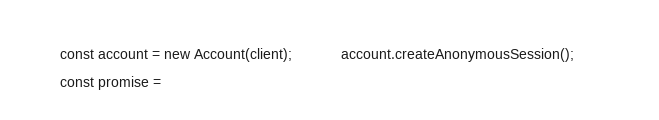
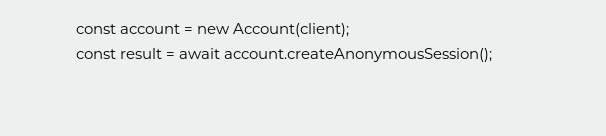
[98,76,161,90] promise = -> [120,48,221,59] result = await

